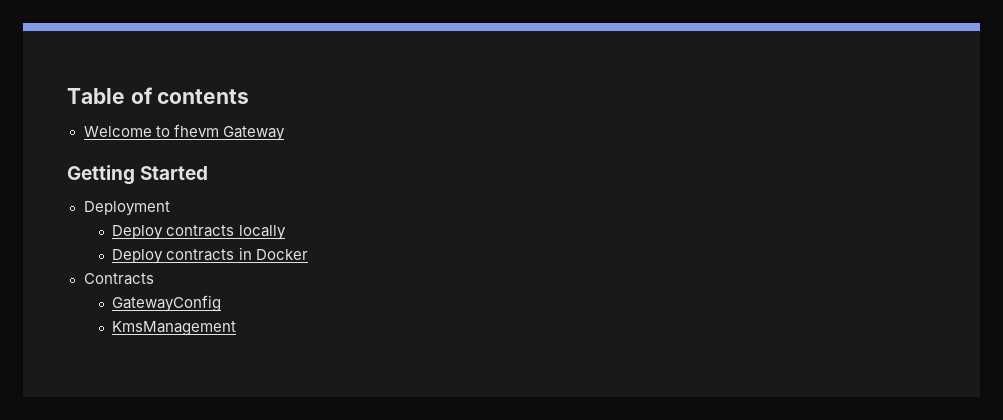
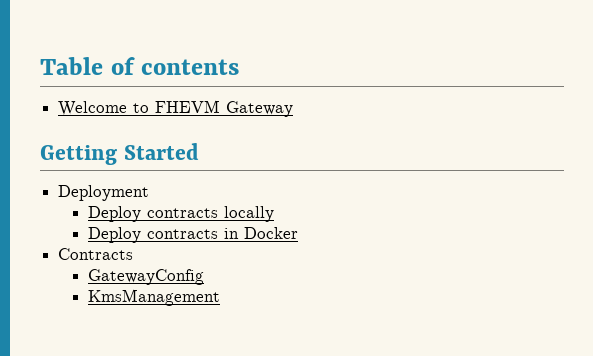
[173,124,219,137] fhevm -> [155,100,221,113] FHEVM

